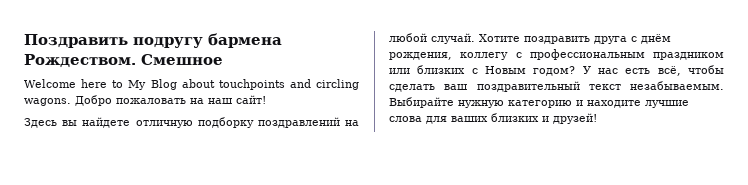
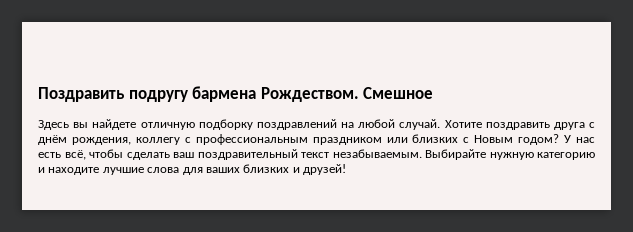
[24,79,359,90] [24,95,266,106] // Welcome here to My Blog about touchpoints and circling wagons. Добро пожаловать на наш сайт! -> (434, 93) none

